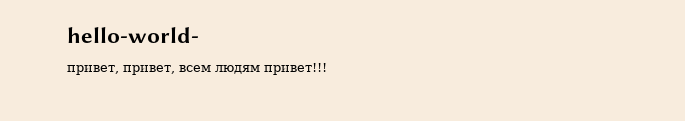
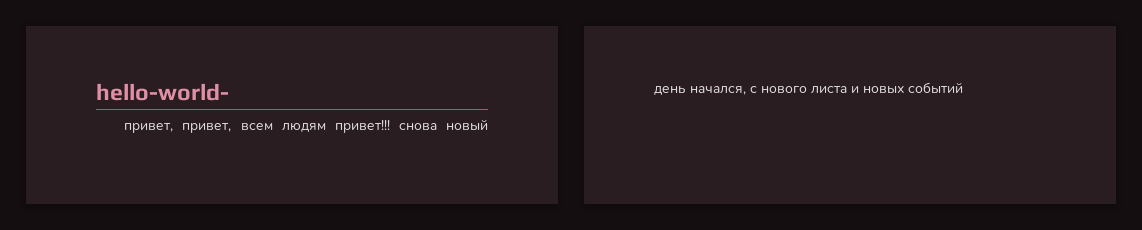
(327, 69) none -> [398,119,489,130] [654,82,963,95] снова новый день начался, с нового листа и новых событий

